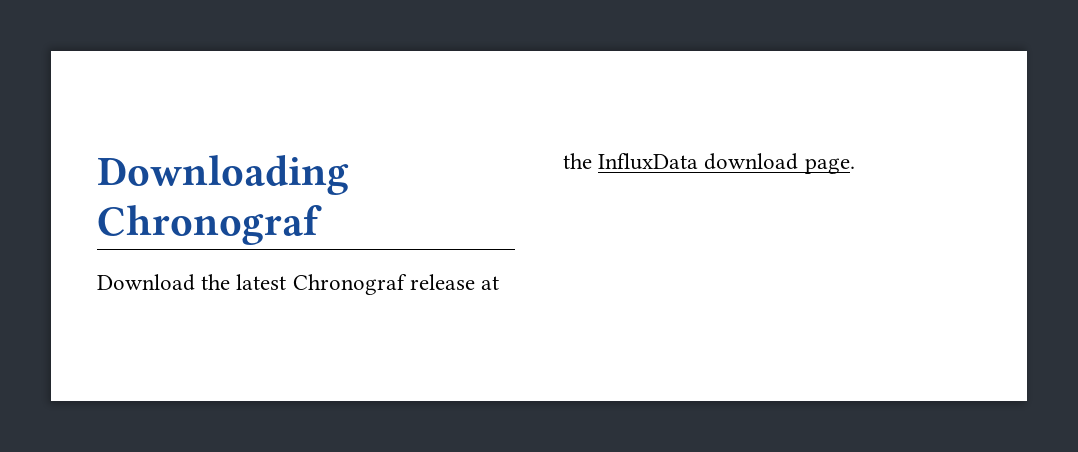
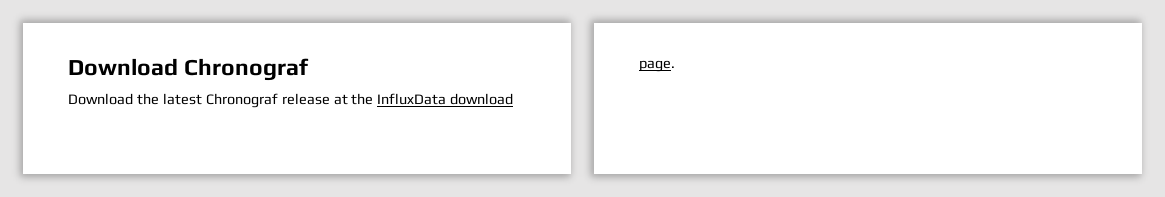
[97,155,349,195] Downloading -> [68,58,178,76] Download

